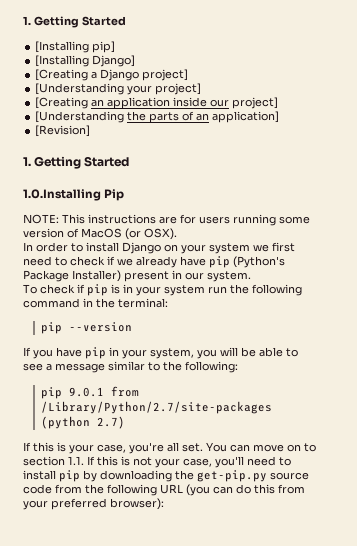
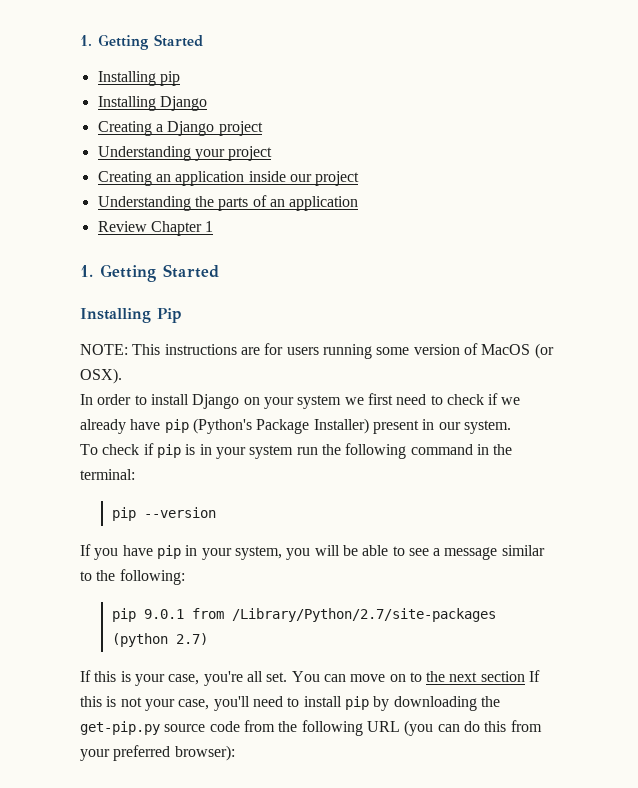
[23,16,126,28] [35,41,116,53] [35,55,136,67] [35,69,189,81] [35,83,202,95] [35,97,89,109] 1. Getting Started // [Installing pip] // [Installing Django] // [Creating a Django project] // [Understanding your project] // [Creating -> [80,34,203,50] [97,71,180,86] [97,96,207,111] [97,121,263,136] [97,146,273,161] [97,171,152,186] 1. Getting Started // Installing pip // Installing Django // Creating a Django project // Understanding your project // Creating
[232,97,279,109] [35,111,125,123] project] // [Understanding -> [315,171,360,186] [97,196,191,211] project // Understanding
[212,111,280,123] [35,125,91,137] [23,156,130,169] [23,189,101,201] application] // [Revision] // 1. Getting Started // 1.0.Installing -> [289,196,359,211] [97,221,214,236] [80,264,219,282] [80,308,151,323] application // Review Chapter 1 // 1. Getting Started // Installing
[23,456,84,466] section 1.1. -> [426,671,525,682] the next section

